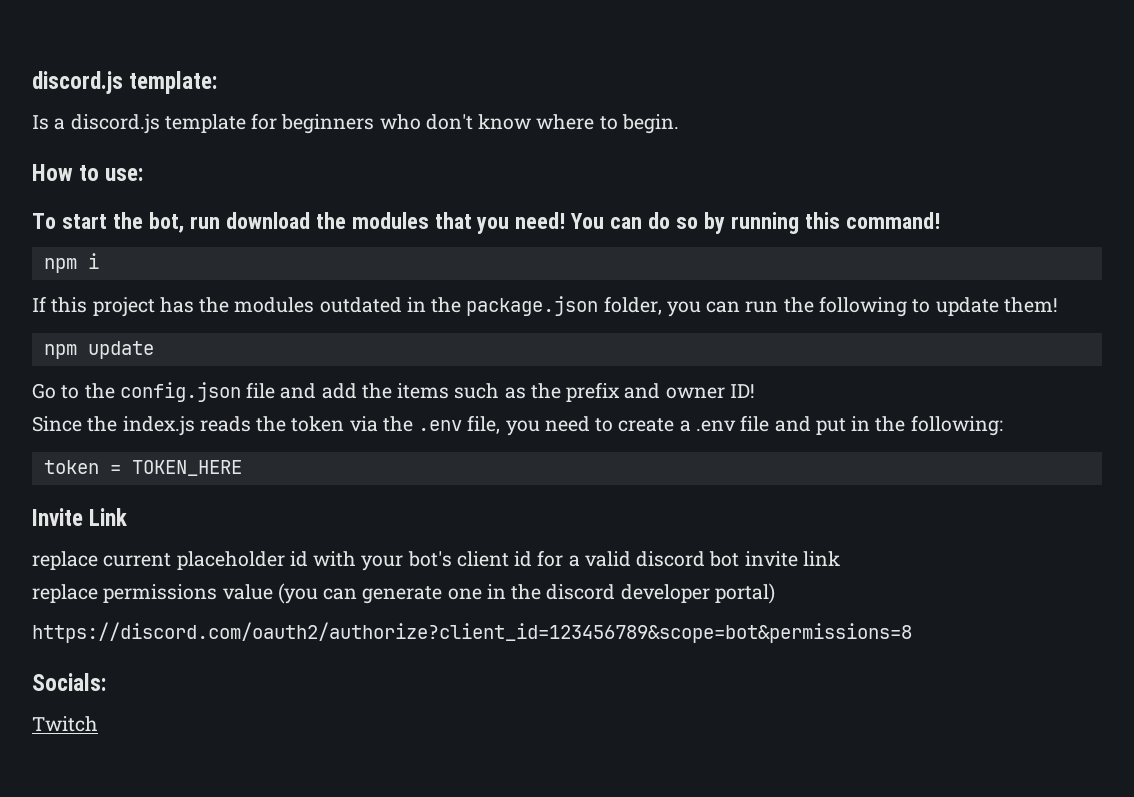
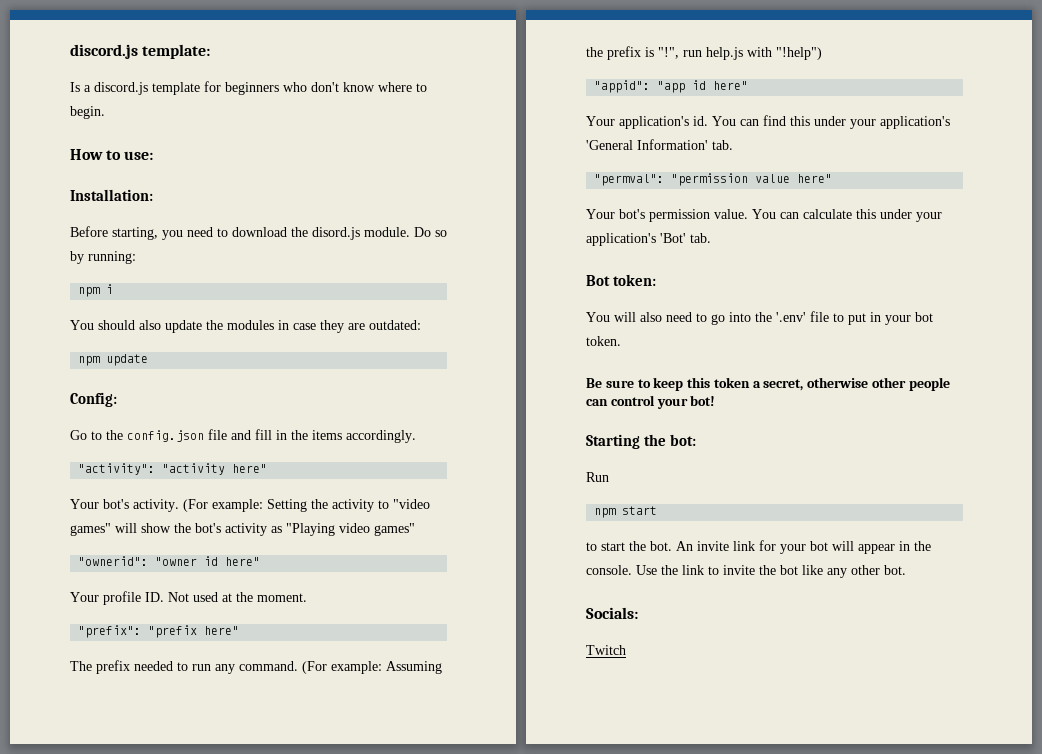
[32,212,940,234] [43,253,99,273] [32,296,1058,317] To start the bot, run download the modules that you need! You can do so by running this command! // npm i // If this project has the modules outdated in the package.json folder, you can run the following to update them! -> [70,189,153,201] [70,226,447,240] [70,251,136,264] [78,284,114,297] [70,320,421,333] Installation: // Before starting, you need to download the disord.js module. Do so by running: // npm i // You should also update the modules in case they are outdated:
(154, 350) none -> [70,392,117,407] // Config:
[321,382,755,402] [32,415,1003,436] [43,460,242,476] [32,508,128,526] [32,550,840,571] [32,583,775,604] [32,622,912,643] add the items such as the prefix and owner ID! // Since the index.js reads the token via the .env file, you need to create a .env file and put in the following: // token = TOKEN_HERE // Invite Link // replace current placeholder id with your bot's client id for a valid discord bot invite link // replace permissions value (you can generate one in the discord developer portal) // https://discord.com/oauth2/authorize?client_id=123456789&scope=bot&permissions=8 -> [255,429,416,443] [78,463,268,475] [70,499,430,512] [70,523,415,536] [78,556,261,566] [70,591,307,605] [78,625,240,638] [70,660,442,674] [586,46,822,60] [594,80,749,93] [586,115,950,129] [586,139,733,150] [594,173,833,186] [586,209,942,222] [586,233,711,246] [586,274,657,286] [586,311,933,325] [586,336,621,346] [586,377,950,391] [586,395,716,409] [586,434,697,449] [586,472,609,482] [594,506,658,518] [586,540,931,554] [586,565,906,578] fill in the items accordingly. // "activity": "activity here" // Your bot's activity. (For example: Setting the activity to "video games" will show the bot's activity as "Playing video games" // "ownerid": "owner id here" // Your profile ID. Not used at the moment. // "prefix": "prefix here" // The prefix needed to run any command. (For example: Assuming the prefix is "!", run help.js with "!help") // "appid": "app id here" // Your application's id. You can find this under your application's 'General Information' tab. // "permval": "permission value here" // Your bot's permission value. You can calculate this under your application's 'Bot' tab. // Bot token: // You will also need to go into the '.env' file to put in your bot token. // Be sure to keep this token a secret, otherwise other people can control your bot! // Starting the bot: // Run // npm start // to start the bot. An invite link for your bot will appear in the console. Use the link to invite the bot like any other bot.

